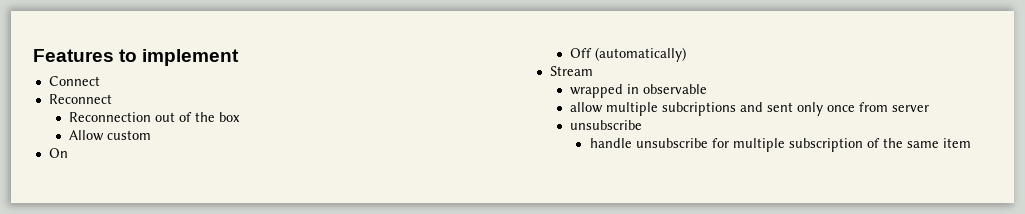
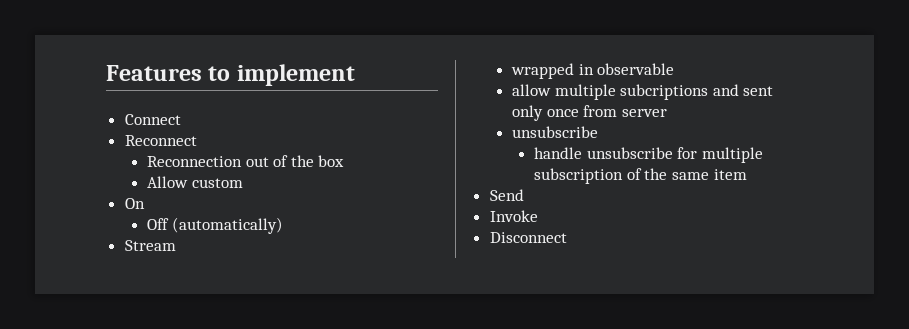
(971, 143) none -> [489,189,524,201] [489,210,538,222] [489,232,567,243] // Send // Invoke // Disconnect

